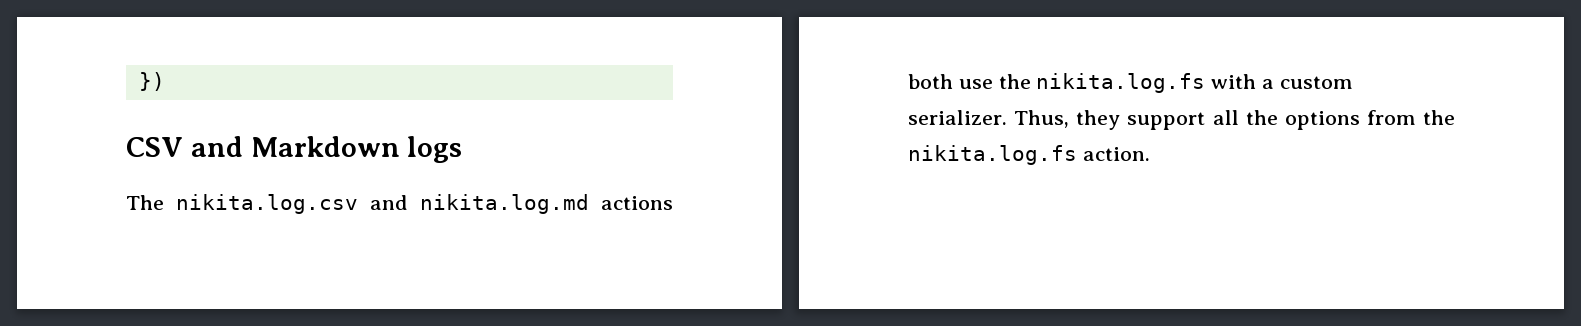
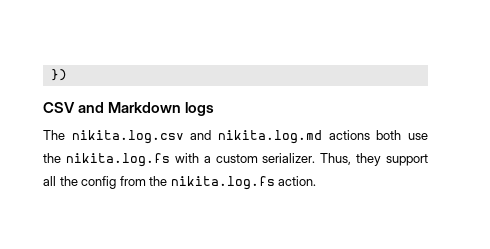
[1284,111,1360,130] options -> [81,176,117,189] config

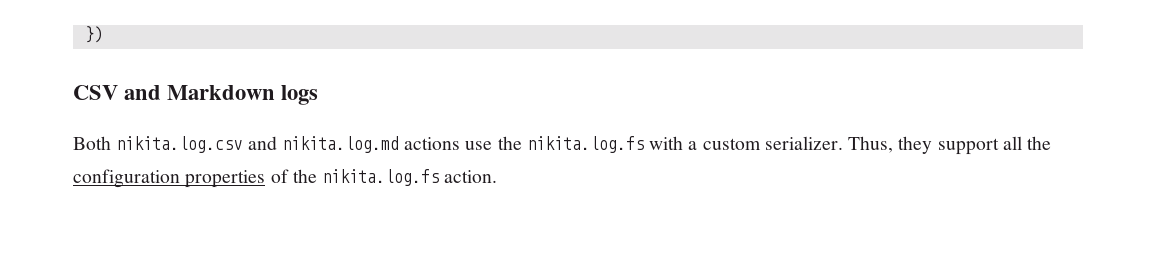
[43,130,65,140] The -> [73,136,111,150] Both
[376,130,402,140] both -> (461, 143) none
[81,176,146,189] config from -> [73,169,289,188] configuration properties of

